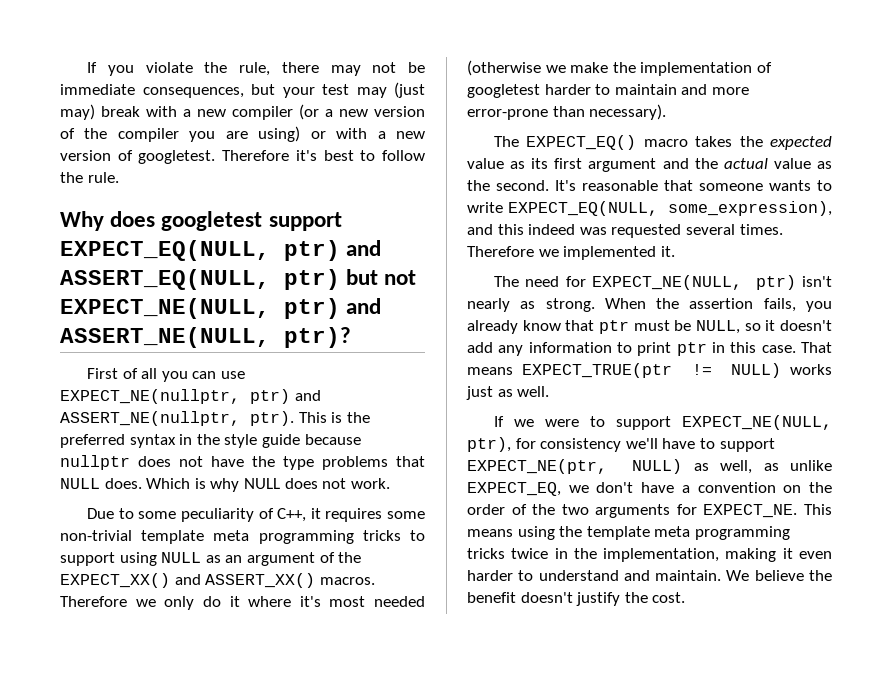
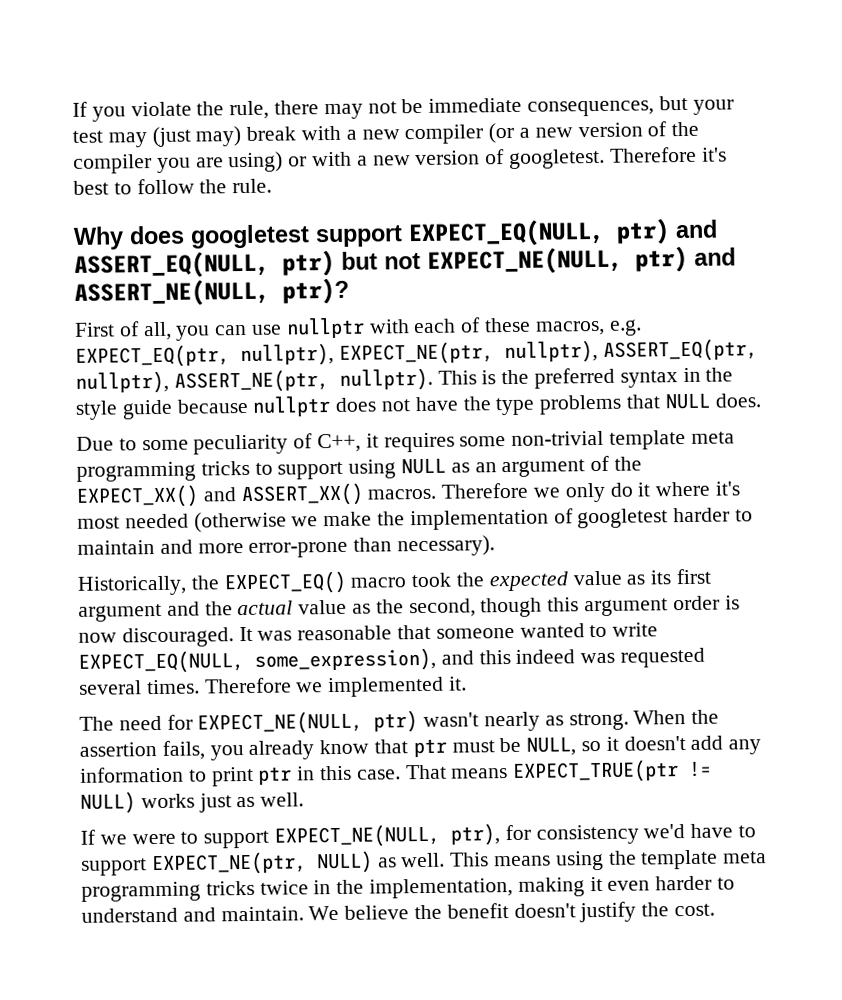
[141,368,158,379] all -> [142,321,172,341] all,
[60,389,321,404] [60,411,294,426] EXPECT_NE(nullptr, ptr) and ASSERT_NE(nullptr, ptr). -> [285,317,642,339] [75,338,758,368] [75,367,433,394] nullptr with each of these macros, e.g. EXPECT_EQ(ptr, nullptr), EXPECT_NE(ptr, nullptr), ASSERT_EQ(ptr, nullptr), ASSERT_NE(ptr, nullptr).
[146,478,390,492] Which is why NULL does not work. -> (761, 400) none
[494,136,520,147] The -> [77,575,220,596] Historically, the
[695,136,733,147] takes -> [411,572,452,588] took
[496,180,576,191] second. It's -> [408,595,740,618] [78,626,293,648] second, though this argument order is now discouraged. It was
[769,180,811,191] wants -> [519,623,585,638] wanted
[802,276,832,287] isn't -> [423,712,480,727] wasn't
[625,438,658,449] we'll -> [643,824,686,839] we'd
[720,460,832,474] [467,482,832,496] [467,504,798,518] well, as unlike EXPECT_EQ, we don't have a convention on the order of the two arguments for EXPECT_NE. -> [401,852,446,868] well.

